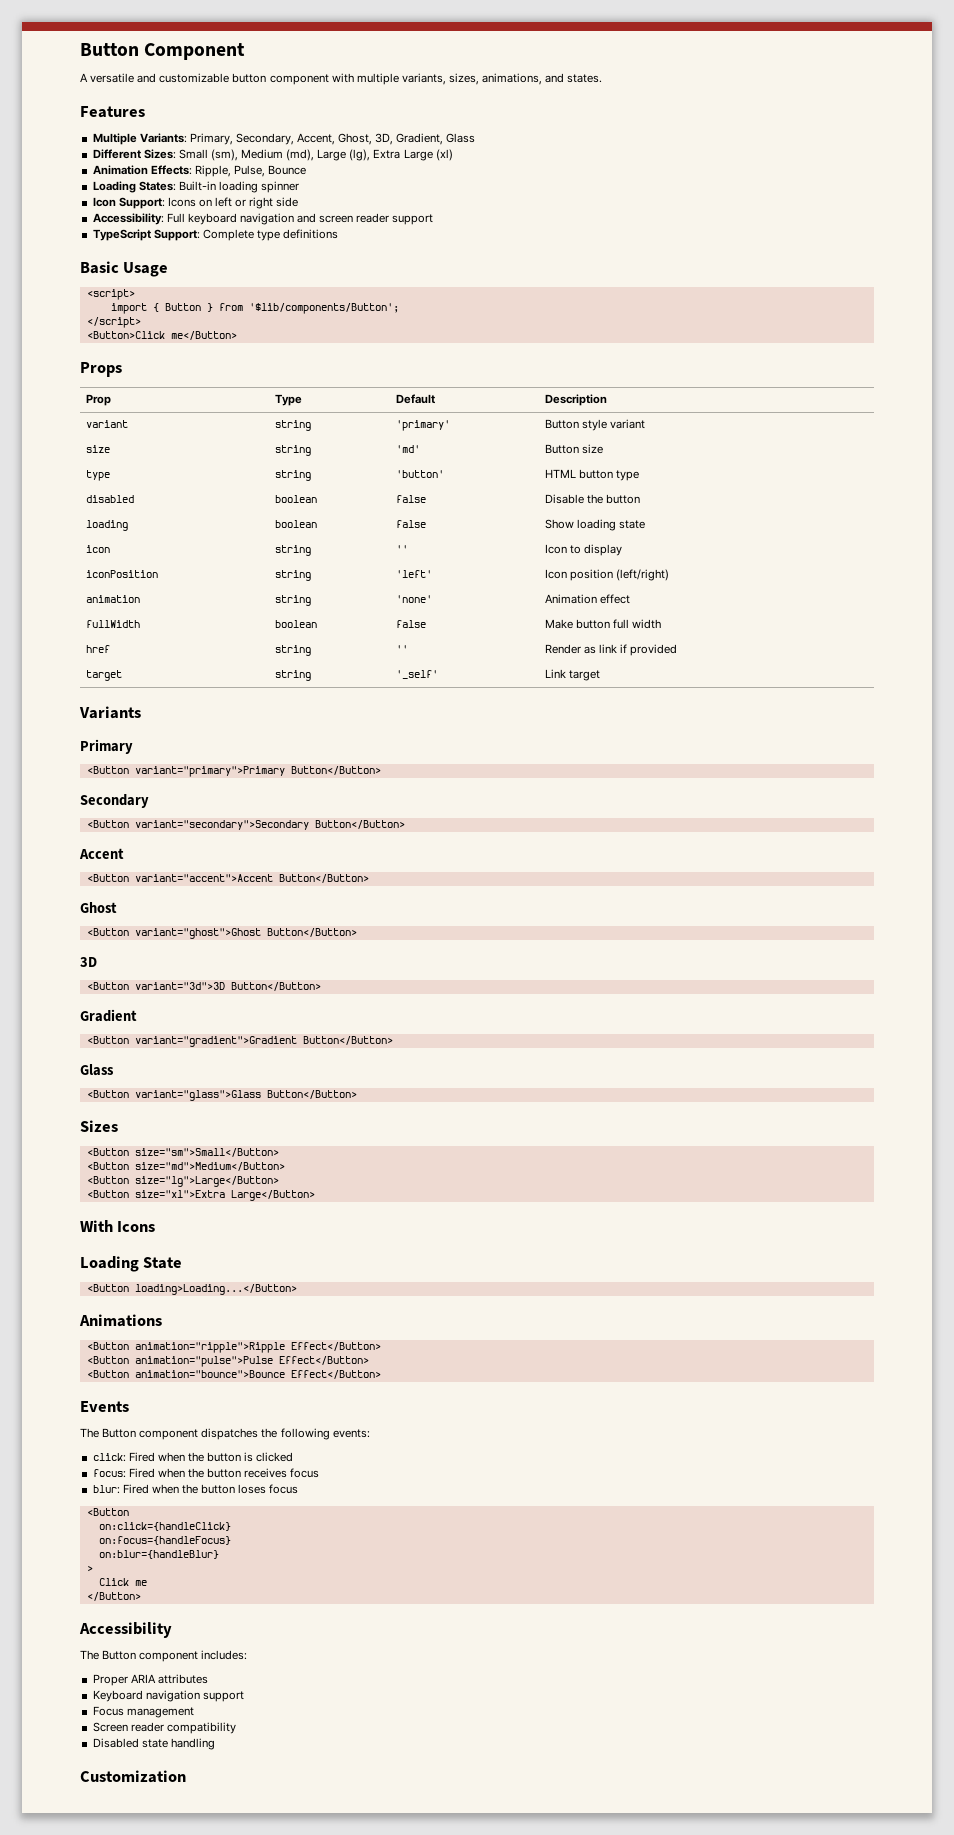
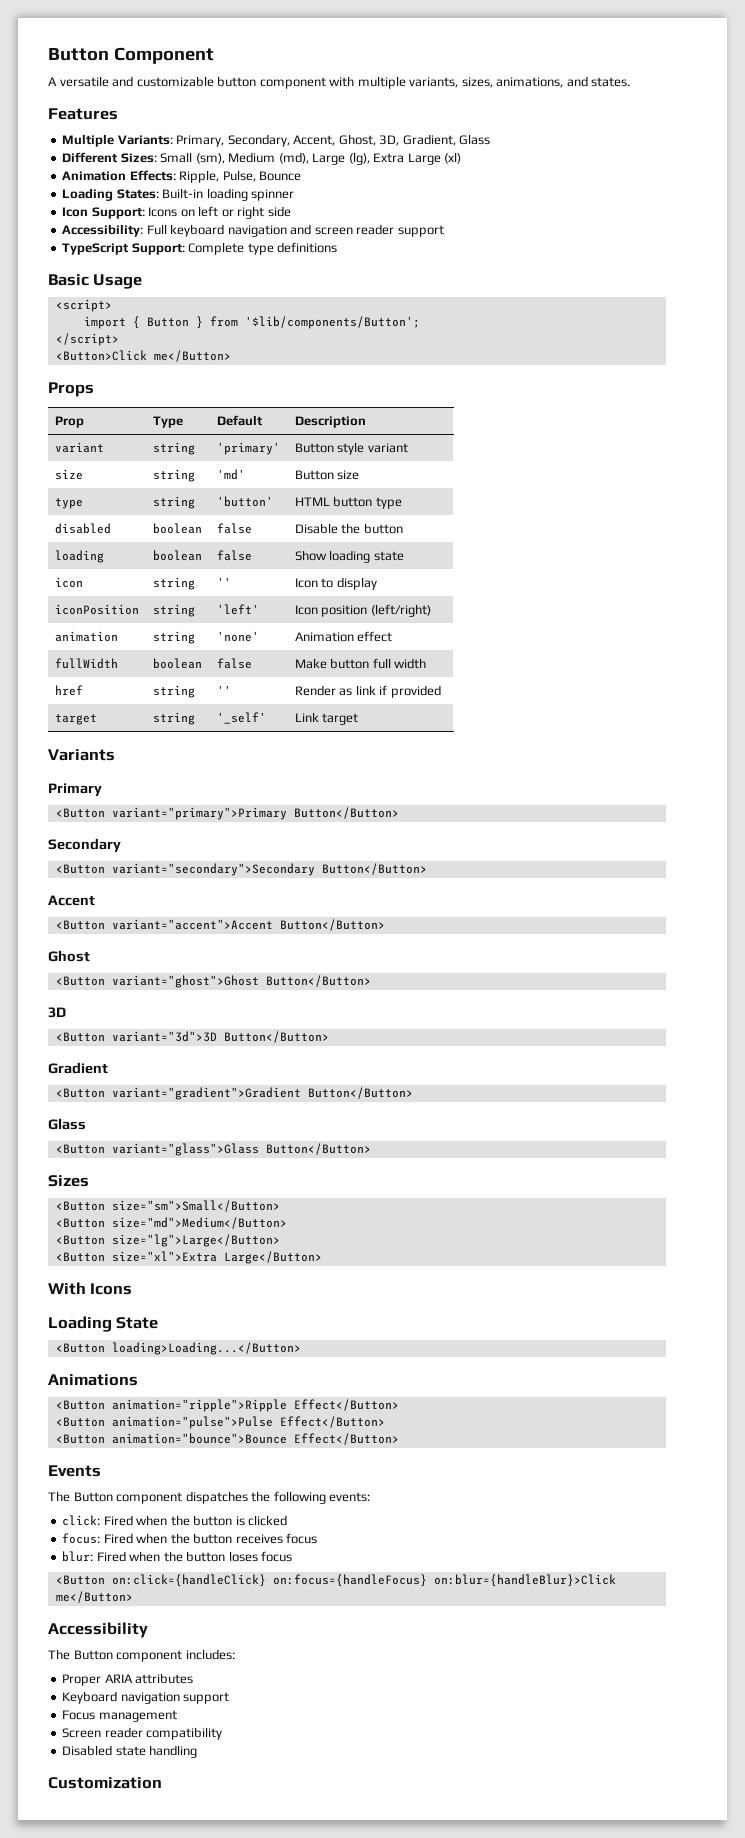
(129, 1512) // -> (105, 1580) none
(231, 1526) // -> (266, 1580) none
[98,1550,219,1559] [86,1565,93,1572] [98,1578,147,1586] [86,1592,141,1601] // on:blur={handleBlur} // > // Click me // </Button> -> [433,1574,616,1587] [55,1591,133,1603] on:blur={handleBlur}>Click me</Button>

